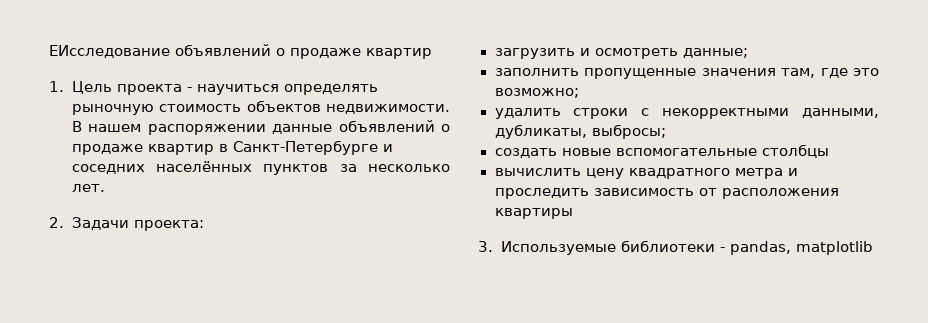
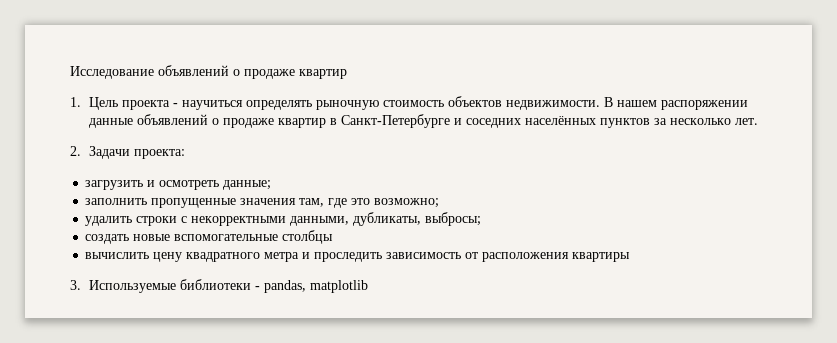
[49,45,170,58] EИсследование -> [70,66,154,79] Исследование

